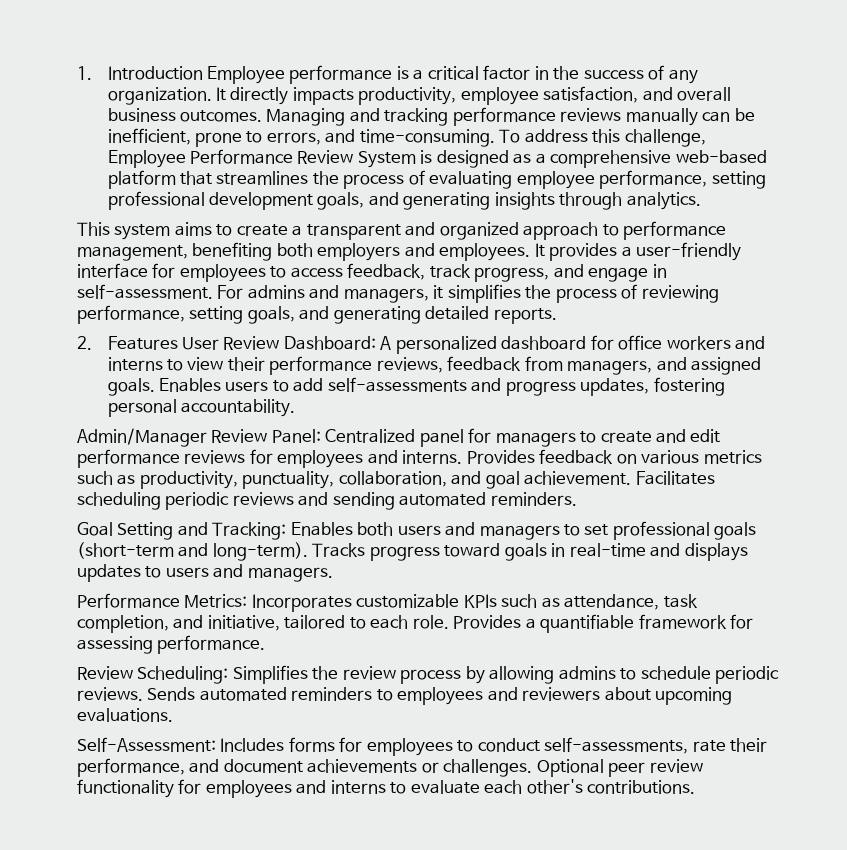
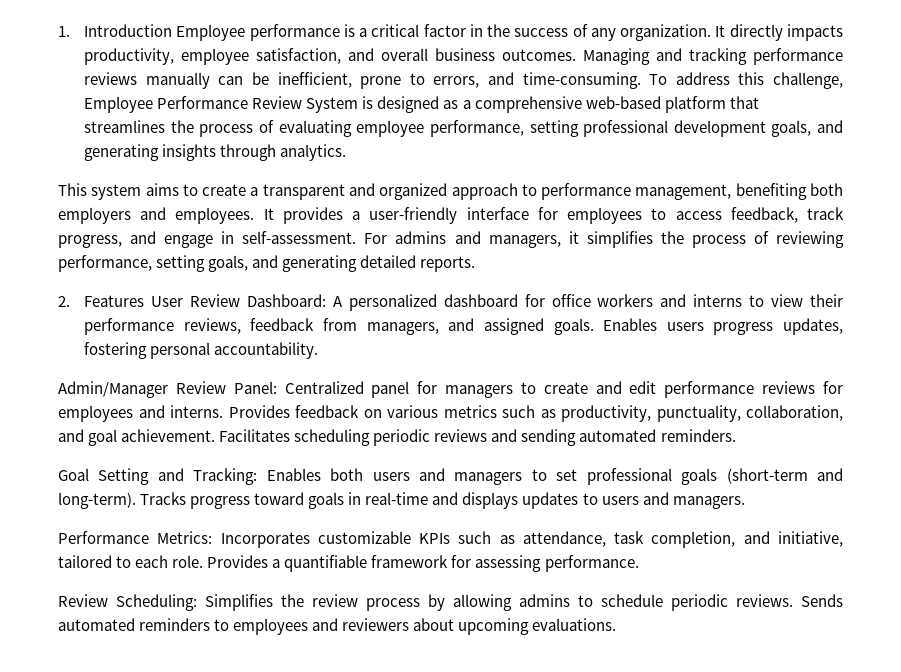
[272,377,502,392] to add self-assessments and -> (704, 326) none
[77,737,768,756] [77,758,703,777] [77,779,696,798] // Self-Assessment: Includes forms for employees to conduct self-assessments, rate their performance, and document achievements or challenges. Optional peer review functionality for employees and interns to evaluate each other's contributions. -> (617, 624) none

